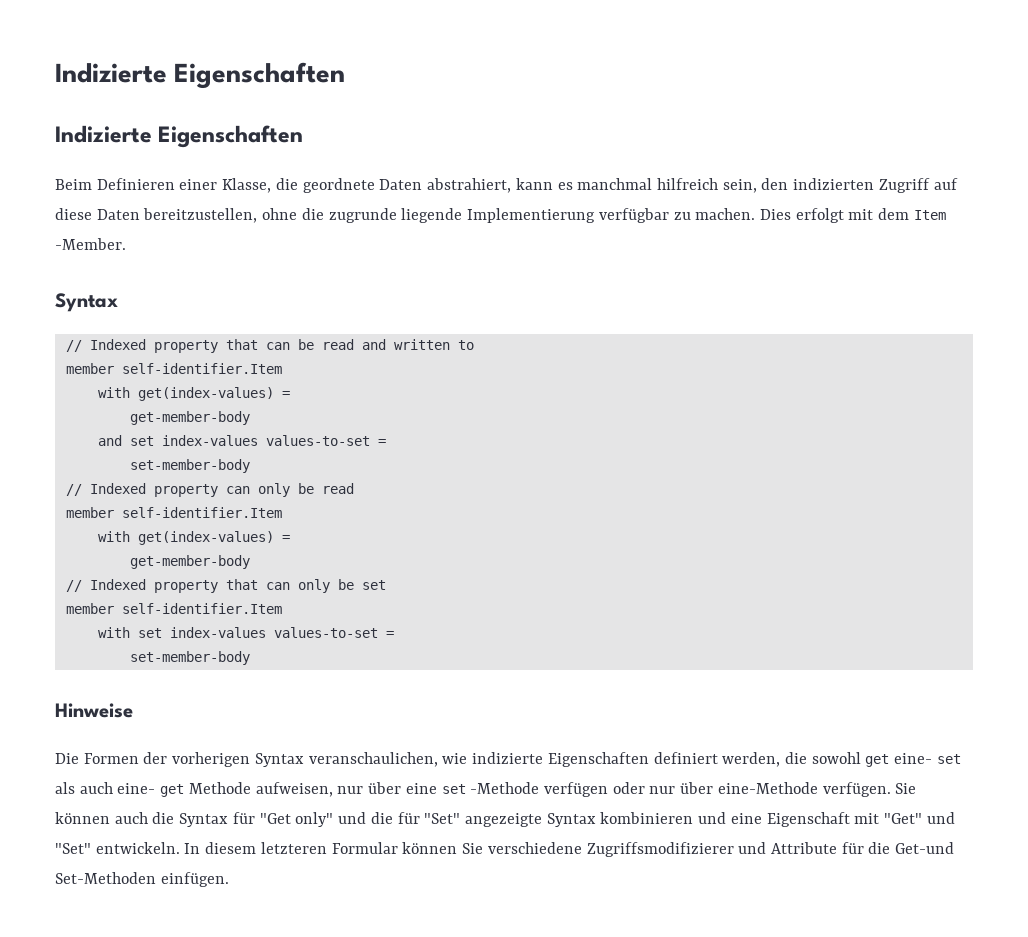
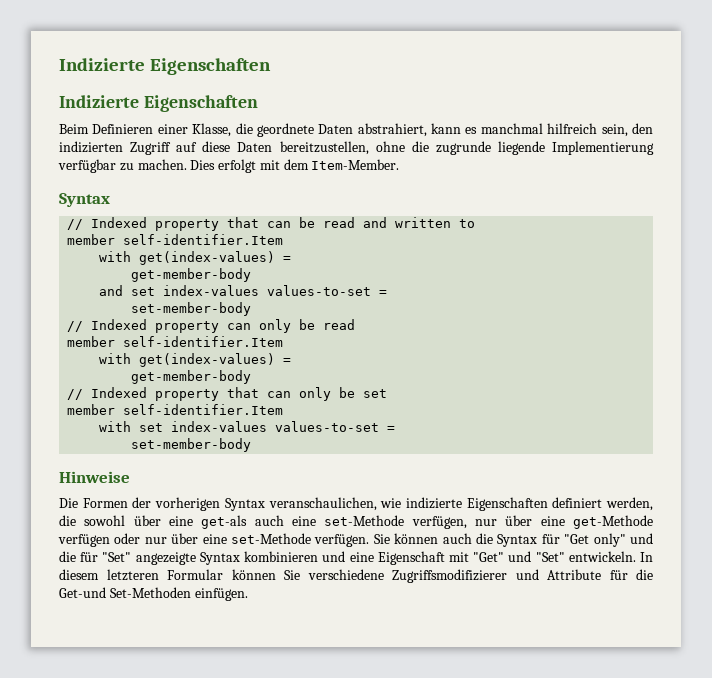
[913,210,946,220] [55,238,126,250] Item -Member. -> [311,159,400,170] Item-Member.
[865,753,961,767] [55,782,540,797] get eine- set als auch eine- get Methode aufweisen, nur über eine set -Methode -> [133,515,653,529] über eine get-als auch eine set-Methode verfügen, nur über eine get-Methode
[717,782,818,794] eine-Methode -> [202,533,311,544] eine set-Methode

